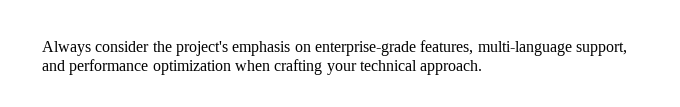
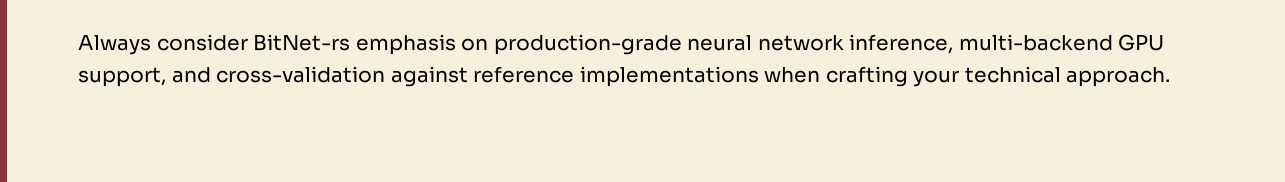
[152,40,627,56] [42,59,231,75] the project's emphasis on enterprise-grade features, multi-language support, and performance optimization -> [253,34,1165,55] [78,66,759,87] BitNet-rs emphasis on production-grade neural network inference, multi-backend GPU support, and cross-validation against reference implementations

